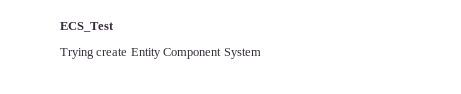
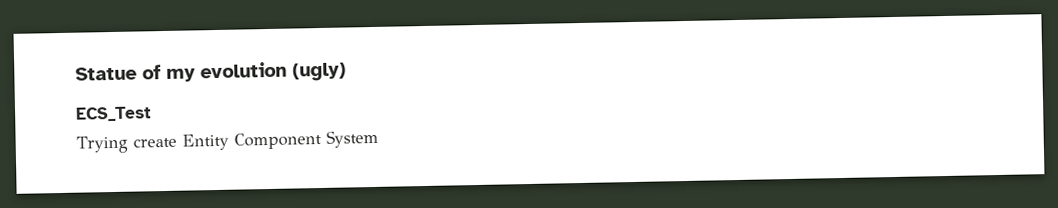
(60, 27) none -> [75,61,346,82] Statue of my evolution (ugly) //

